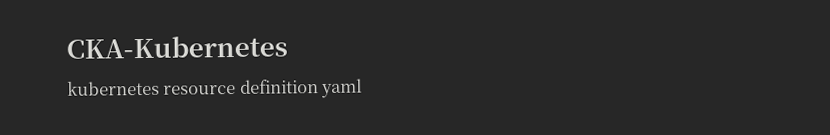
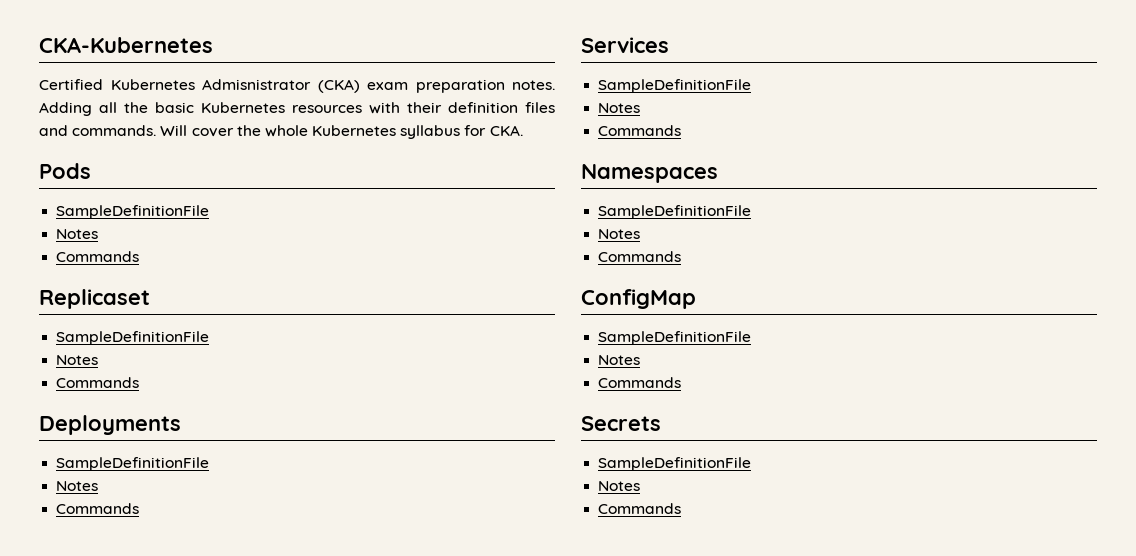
[67,78,364,99] kubernetes resource definition yaml -> [39,79,555,93] [39,102,555,116] [39,125,523,139] [39,163,91,179] [56,205,210,219] [56,229,99,239] [56,251,140,262] [39,289,150,309] [56,331,210,345] [56,355,99,365] [56,377,140,388] [39,415,181,435] [56,457,210,471] [56,481,99,491] [56,503,140,514] [581,37,669,53] [598,79,752,93] [598,103,641,113] [598,125,682,136] [581,164,718,183] [598,205,752,219] [598,229,641,239] [598,251,682,262] [581,289,696,309] [598,331,752,345] [598,355,641,365] [598,377,682,388] [581,416,661,431] [598,457,752,471] [598,481,641,491] [598,503,682,514] Certified Kubernetes Admisnistrator (CKA) exam preparation notes. Adding all the basic Kubernetes resources with their definition files and commands. Will cover the whole Kubernetes syllabus for CKA. // Pods // SampleDefinitionFile // Notes // Commands // Replicaset // SampleDefinitionFile // Notes // Commands // Deployments // SampleDefinitionFile // Notes // Commands // Services // SampleDefinitionFile // Notes // Commands // Namespaces // SampleDefinitionFile // Notes // Commands // ConfigMap // SampleDefinitionFile // Notes // Commands // Secrets // SampleDefinitionFile // Notes // Commands

